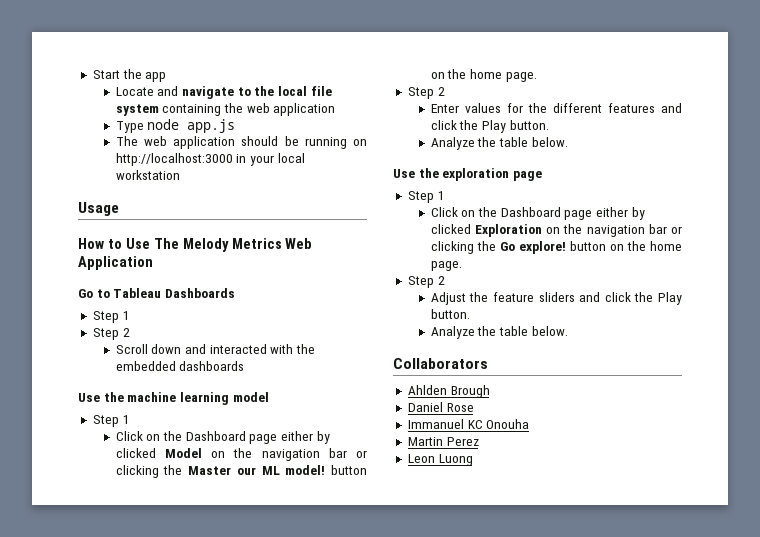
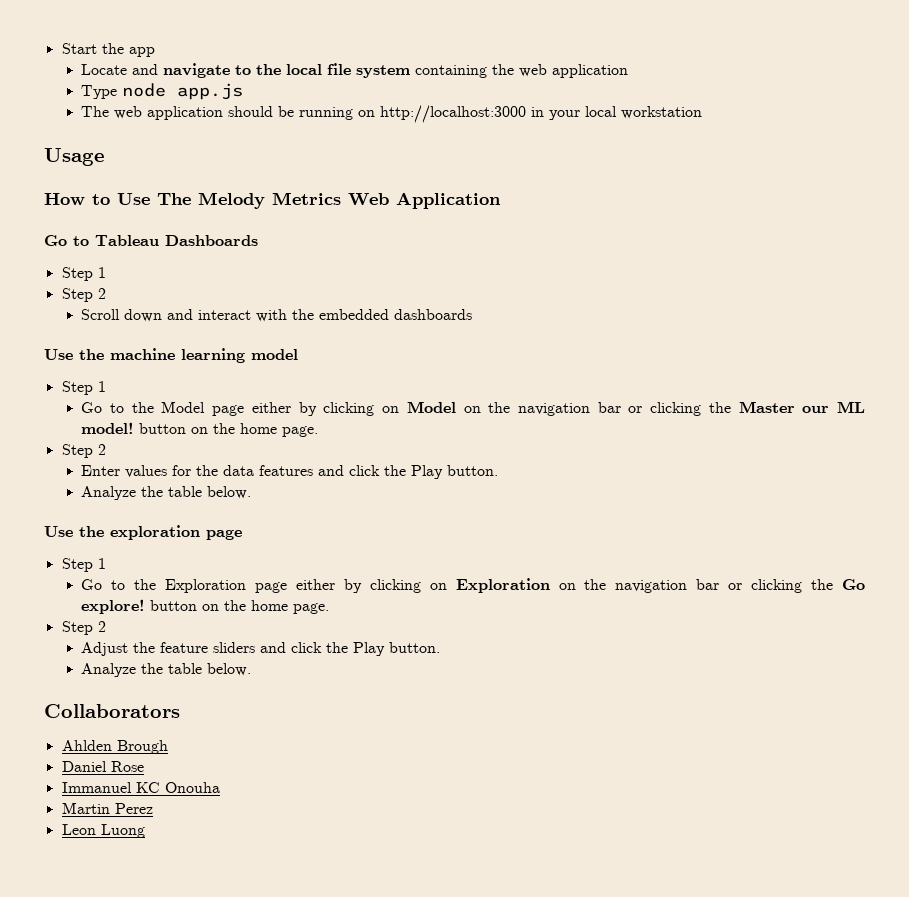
[209,344,267,354] interacted -> [198,310,252,320] interact
[115,431,330,444] [115,448,156,458] Click on the Dashboard page either by clicked -> [81,401,400,416] Go to the Model page either by clicking on
[552,103,602,113] different -> [223,465,255,476] data
[430,207,645,220] [430,224,471,234] Click on the Dashboard page either by clicked -> [81,579,447,593] Go to the Exploration page either by clicking on

